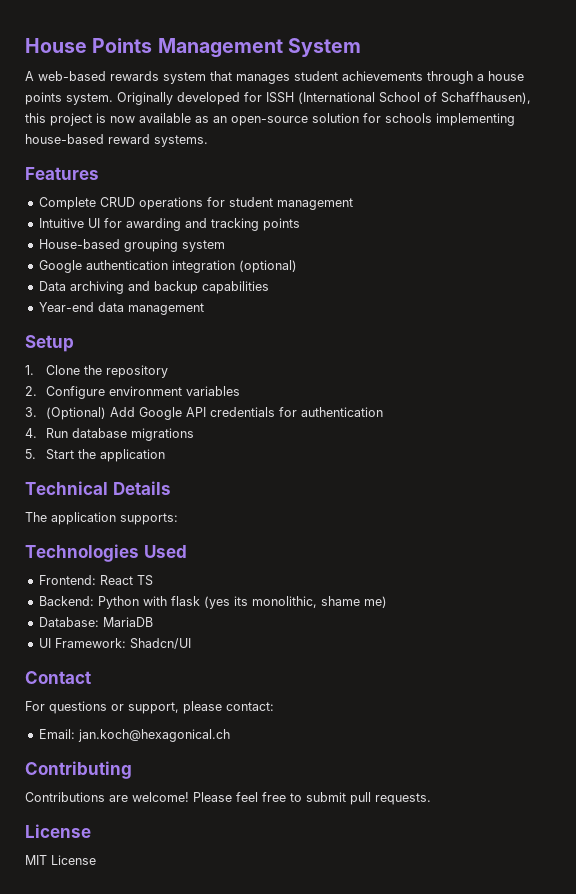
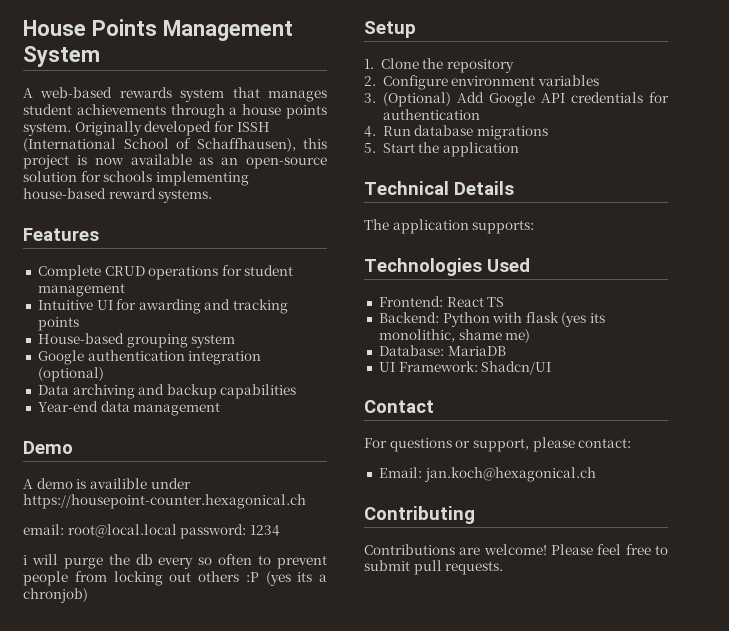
(204, 309) none -> [23,441,73,454] [23,478,191,489] [23,494,306,509] [23,524,280,539] [23,554,327,569] [23,571,327,586] [23,588,88,603] // Demo // A demo is availible under https://housepoint-counter.hexagonical.ch // email: root@local.local password: 1234 // i will purge the db every so often to prevent people from locking out others :P (yes its a chronjob)
[25,824,91,838] [25,855,96,865] // License // MIT License -> (504, 568) none

